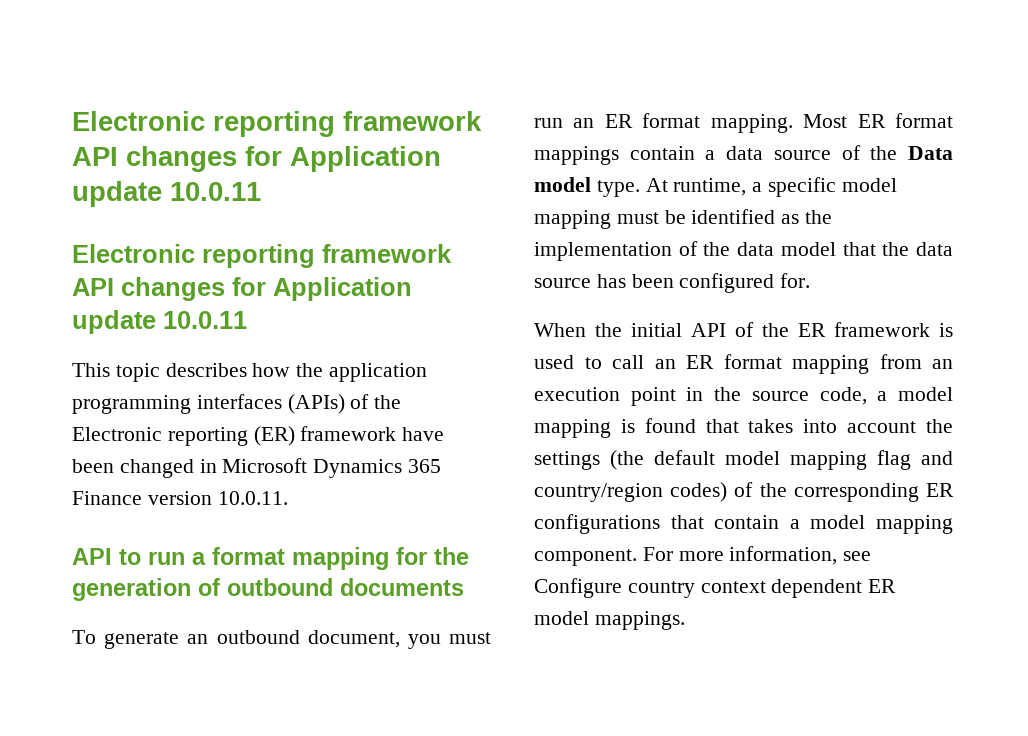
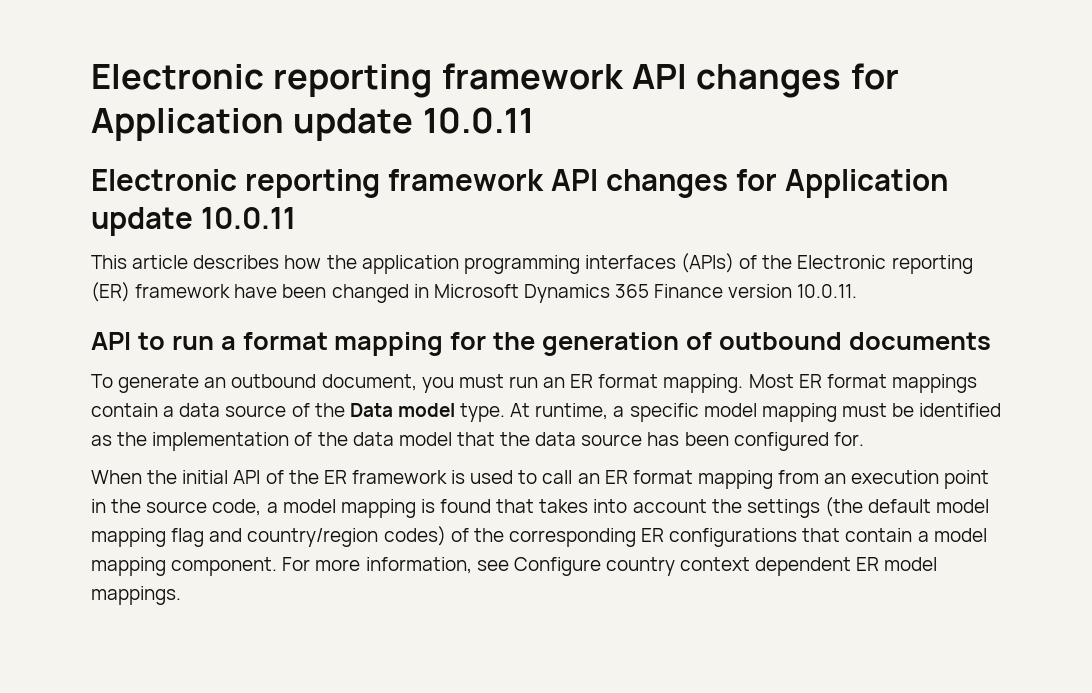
[115,363,160,382] topic -> [132,255,189,269] article

